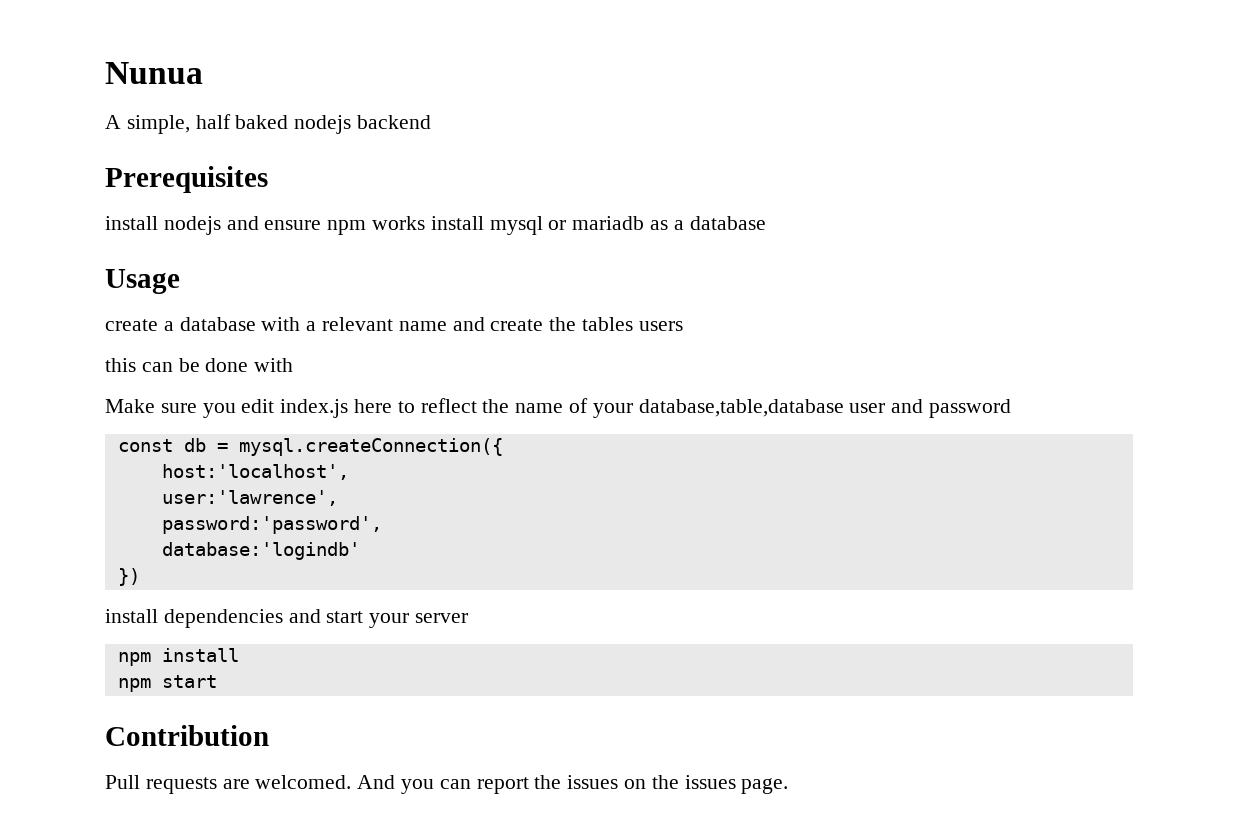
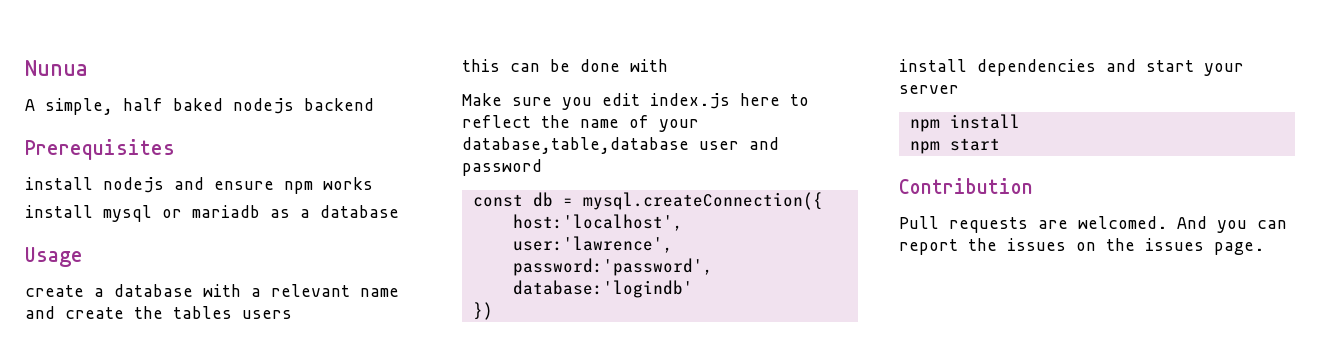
(426, 223) none -> (373, 183) //

